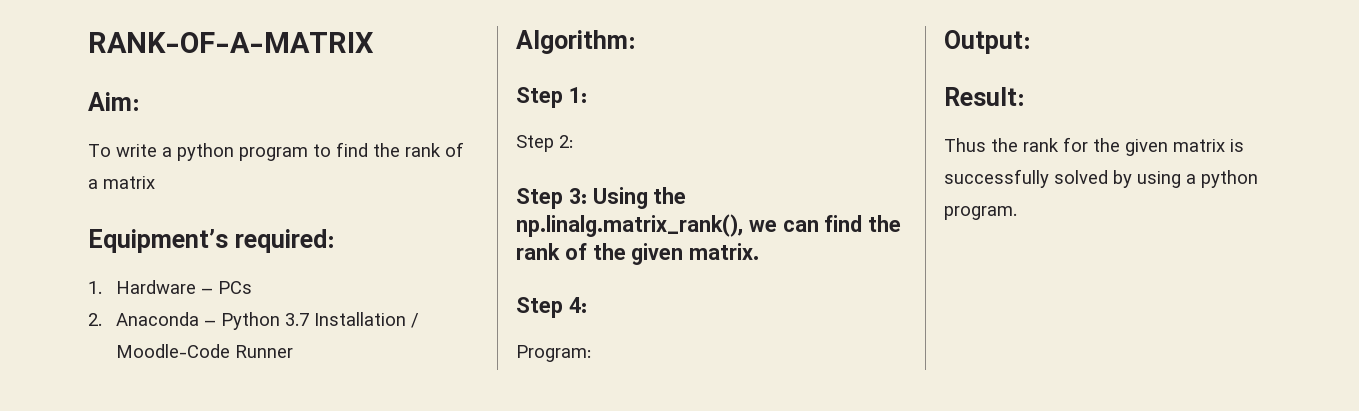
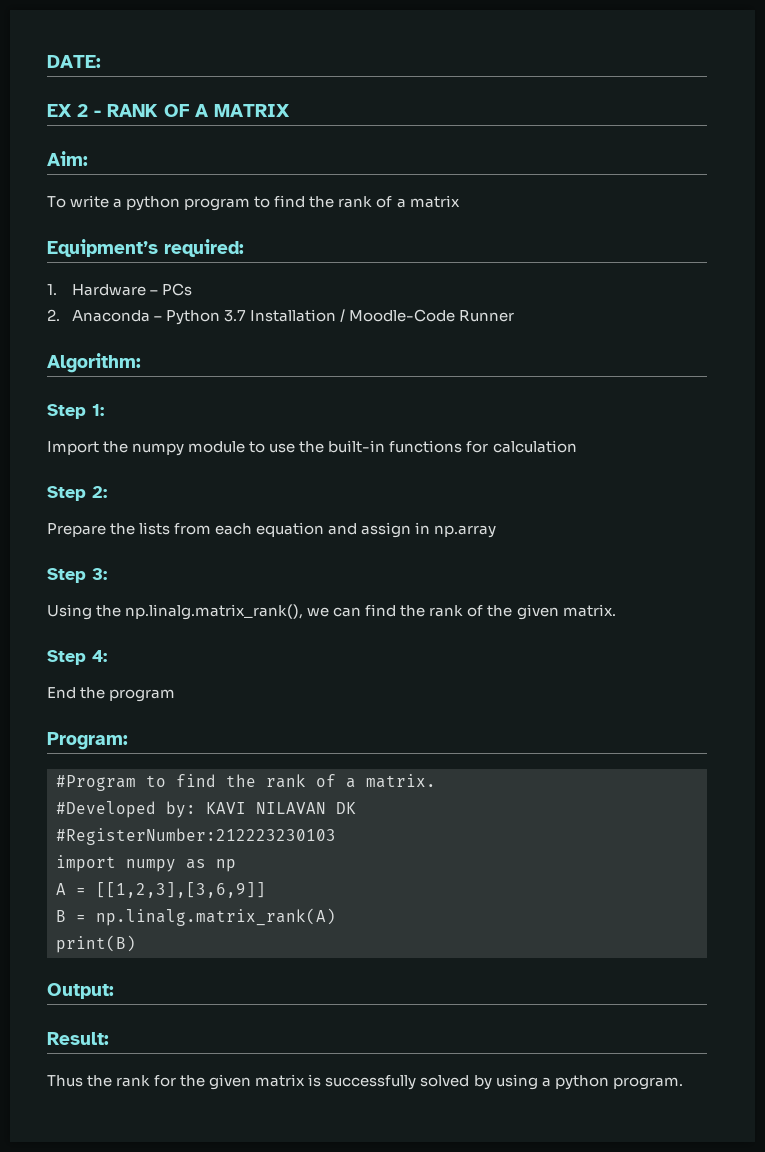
[88,32,374,53] RANK-OF-A-MATRIX -> [47,55,101,68] [47,104,290,117] DATE: // EX 2 - RANK OF A MATRIX
[516,135,573,152] Step 2: -> [47,440,577,456] [47,486,107,501] [47,522,497,538] Import the numpy module to use the built-in functions for calculation // Step 2: // Prepare the lists from each equation and assign in np.array
(587, 196) none -> (107, 574) //
[516,345,591,362] Program: -> [47,687,176,702] [47,732,128,750] [56,774,436,791] [56,801,356,818] [56,828,336,845] [56,855,236,872] [56,882,266,898] [56,908,336,926] [56,935,136,953] End the program // Program: // #Program to find the rank of a matrix. // #Developed by: KAVI NILAVAN DK // #RegisterNumber:212223230103 // import numpy as np // A = [[1,2,3],[3,6,9]] // B = np.linalg.matrix_rank(A) // print(B)

